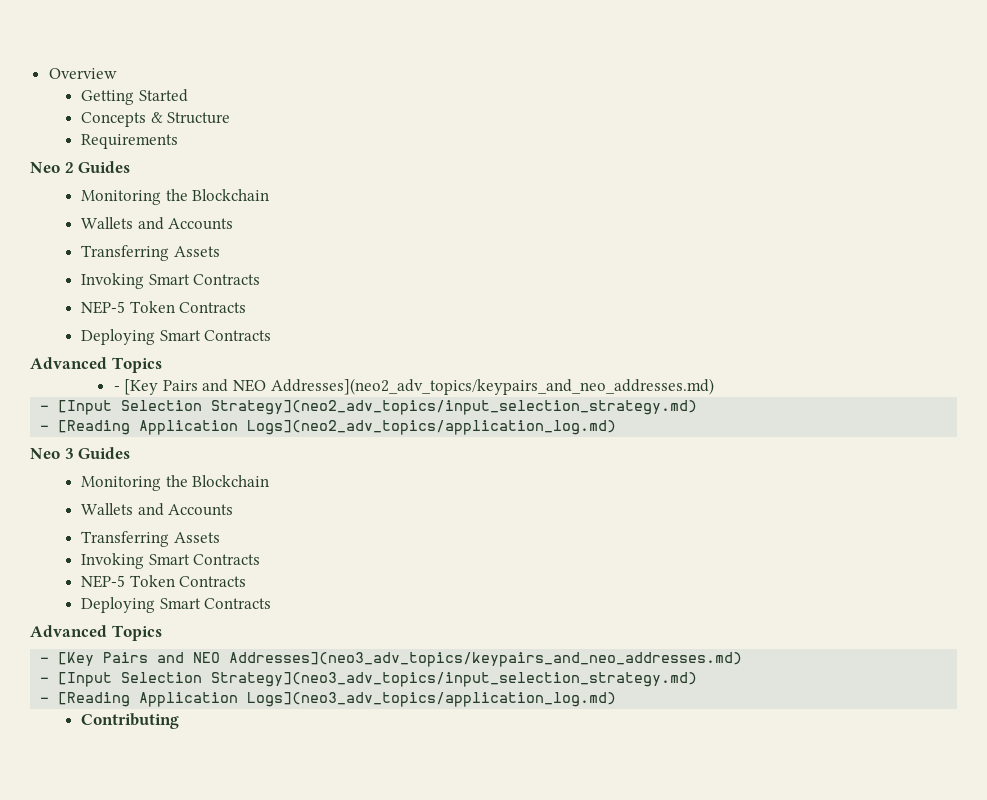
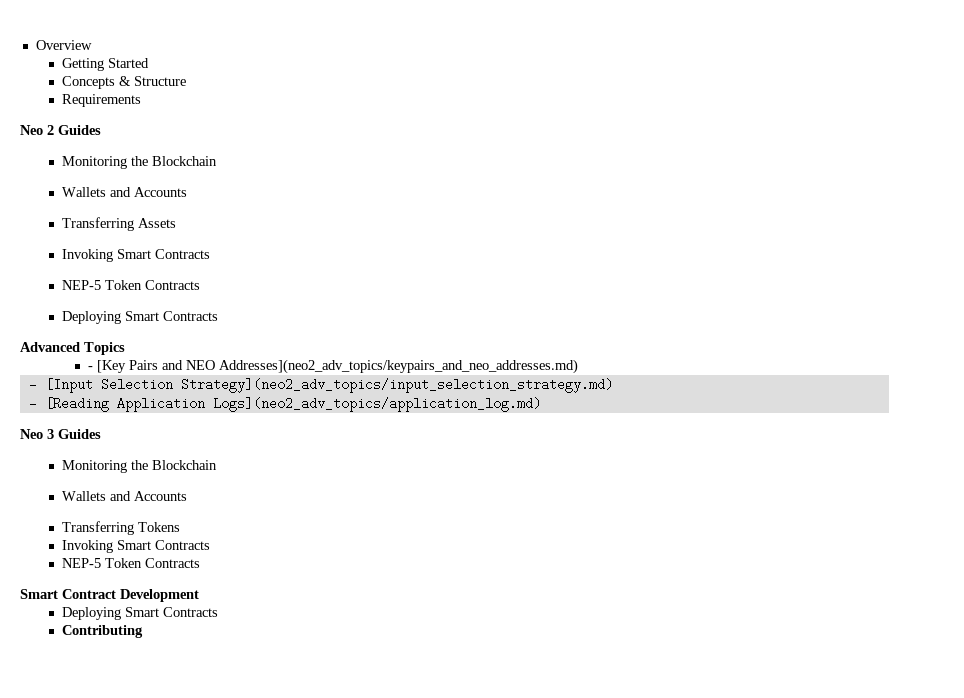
[173,532,220,543] [81,553,261,569] [81,575,247,588] [81,597,272,613] [30,625,162,641] [40,652,743,667] [40,672,698,687] [40,692,617,707] Assets // Invoking Smart Contracts // NEP-5 Token Contracts // Deploying Smart Contracts // Advanced Topics // - [Key Pairs and NEO Addresses](neo3_adv_topics/keypairs_and_neo_addresses.md) // - [Input Selection Strategy](neo3_adv_topics/input_selection_strategy.md) // - [Reading Application Logs](neo3_adv_topics/application_log.md) -> [137,522,180,532] [61,540,210,553] [61,558,200,568] [20,589,199,602] [61,607,218,620] Tokens // Invoking Smart Contracts // NEP-5 Token Contracts // Smart Contract Development // Deploying Smart Contracts

